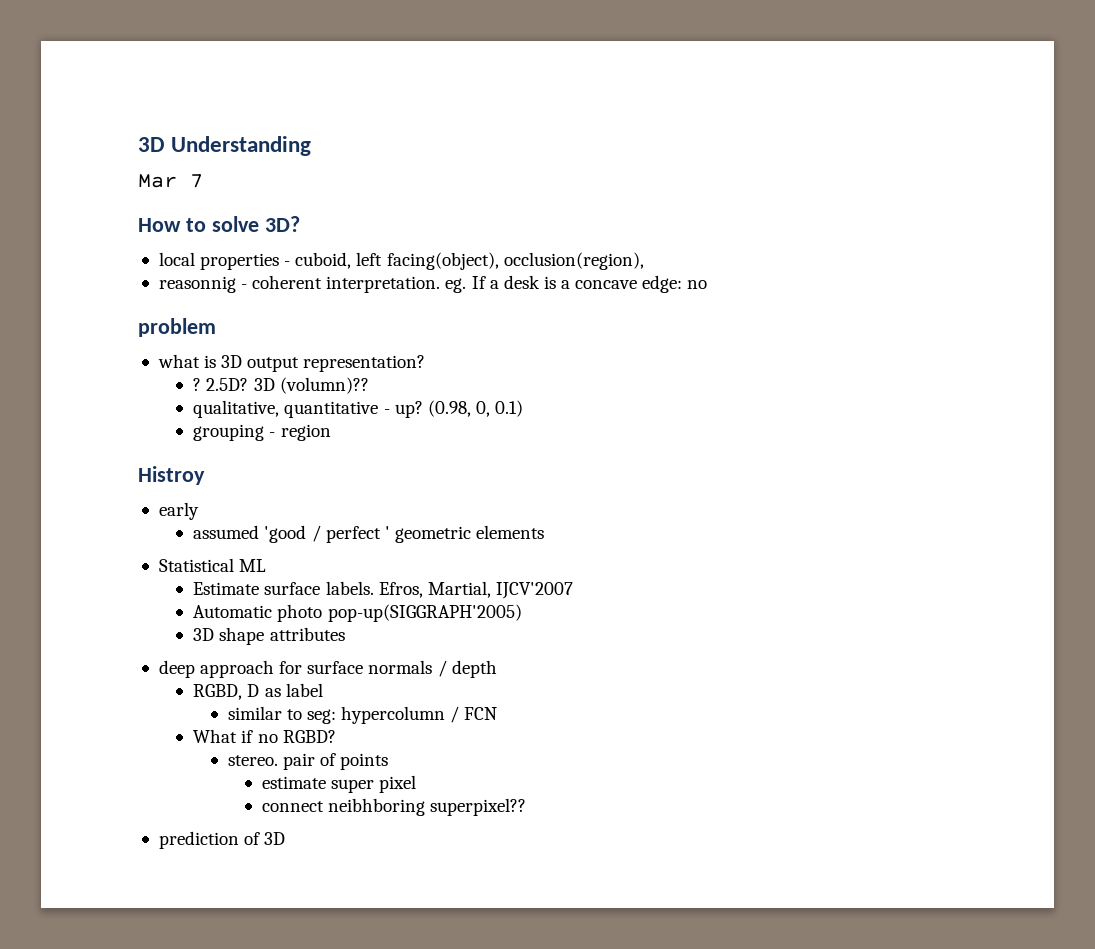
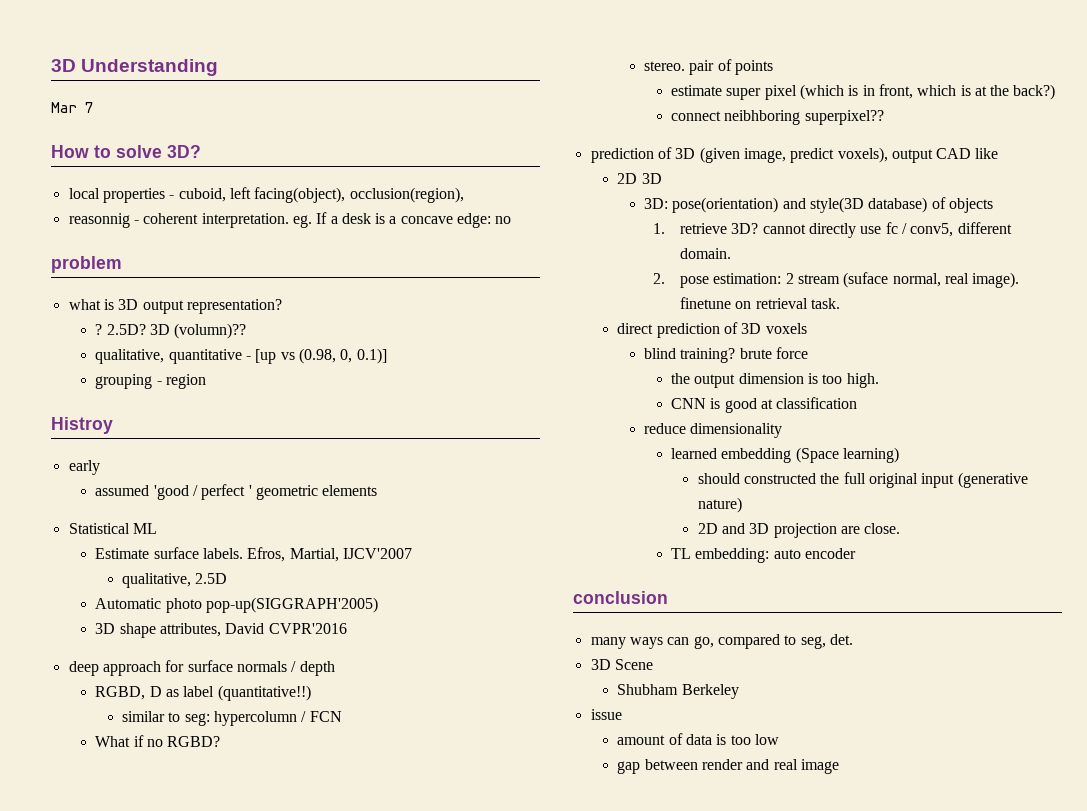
[394,401,423,418] up? -> [255,349,295,364] [up vs
[495,400,524,417] 0.1) -> [356,348,387,364] 0.1)]
(573, 590) none -> [122,573,228,588] // qualitative, 2.5D
[269,627,345,641] attributes -> [160,623,347,637] attributes, David CVPR'2016
(323, 690) none -> [217,685,311,701] (quantitative!!)
(417, 784) none -> [799,84,1056,100] (which is in front, which is at the back?)
(286, 838) none -> [699,147,999,163] [617,173,662,184] [644,197,994,213] [653,222,1012,238] [680,248,732,259] [653,272,1020,288] [680,297,841,309] [617,322,807,338] [644,347,809,363] [670,373,879,388] [670,397,858,413] [644,423,783,438] [670,447,899,463] [697,472,1028,488] [697,497,742,513] [697,523,901,538] [670,548,856,563] [573,591,668,604] [590,634,853,649] [590,659,653,670] [617,684,739,699] [590,709,622,720] [617,733,779,745] [617,759,839,774] (given image, predict voxels), output CAD like // 2D 3D // 3D: pose(orientation) and style(3D database) of objects // 1. retrieve 3D? cannot directly use fc / conv5, different domain. // 2. pose estimation: 2 stream (suface normal, real image). finetune on retrieval task. // direct prediction of 3D voxels // blind training? brute force // the output dimension is too high. // CNN is good at classification // reduce dimensionality // learned embedding (Space learning) // should constructed the full original input (generative nature) // 2D and 3D projection are close. // TL embedding: auto encoder // conclusion // many ways can go, compared to seg, det. // 3D Scene // Shubham Berkeley // issue // amount of data is too low // gap between render and real image

